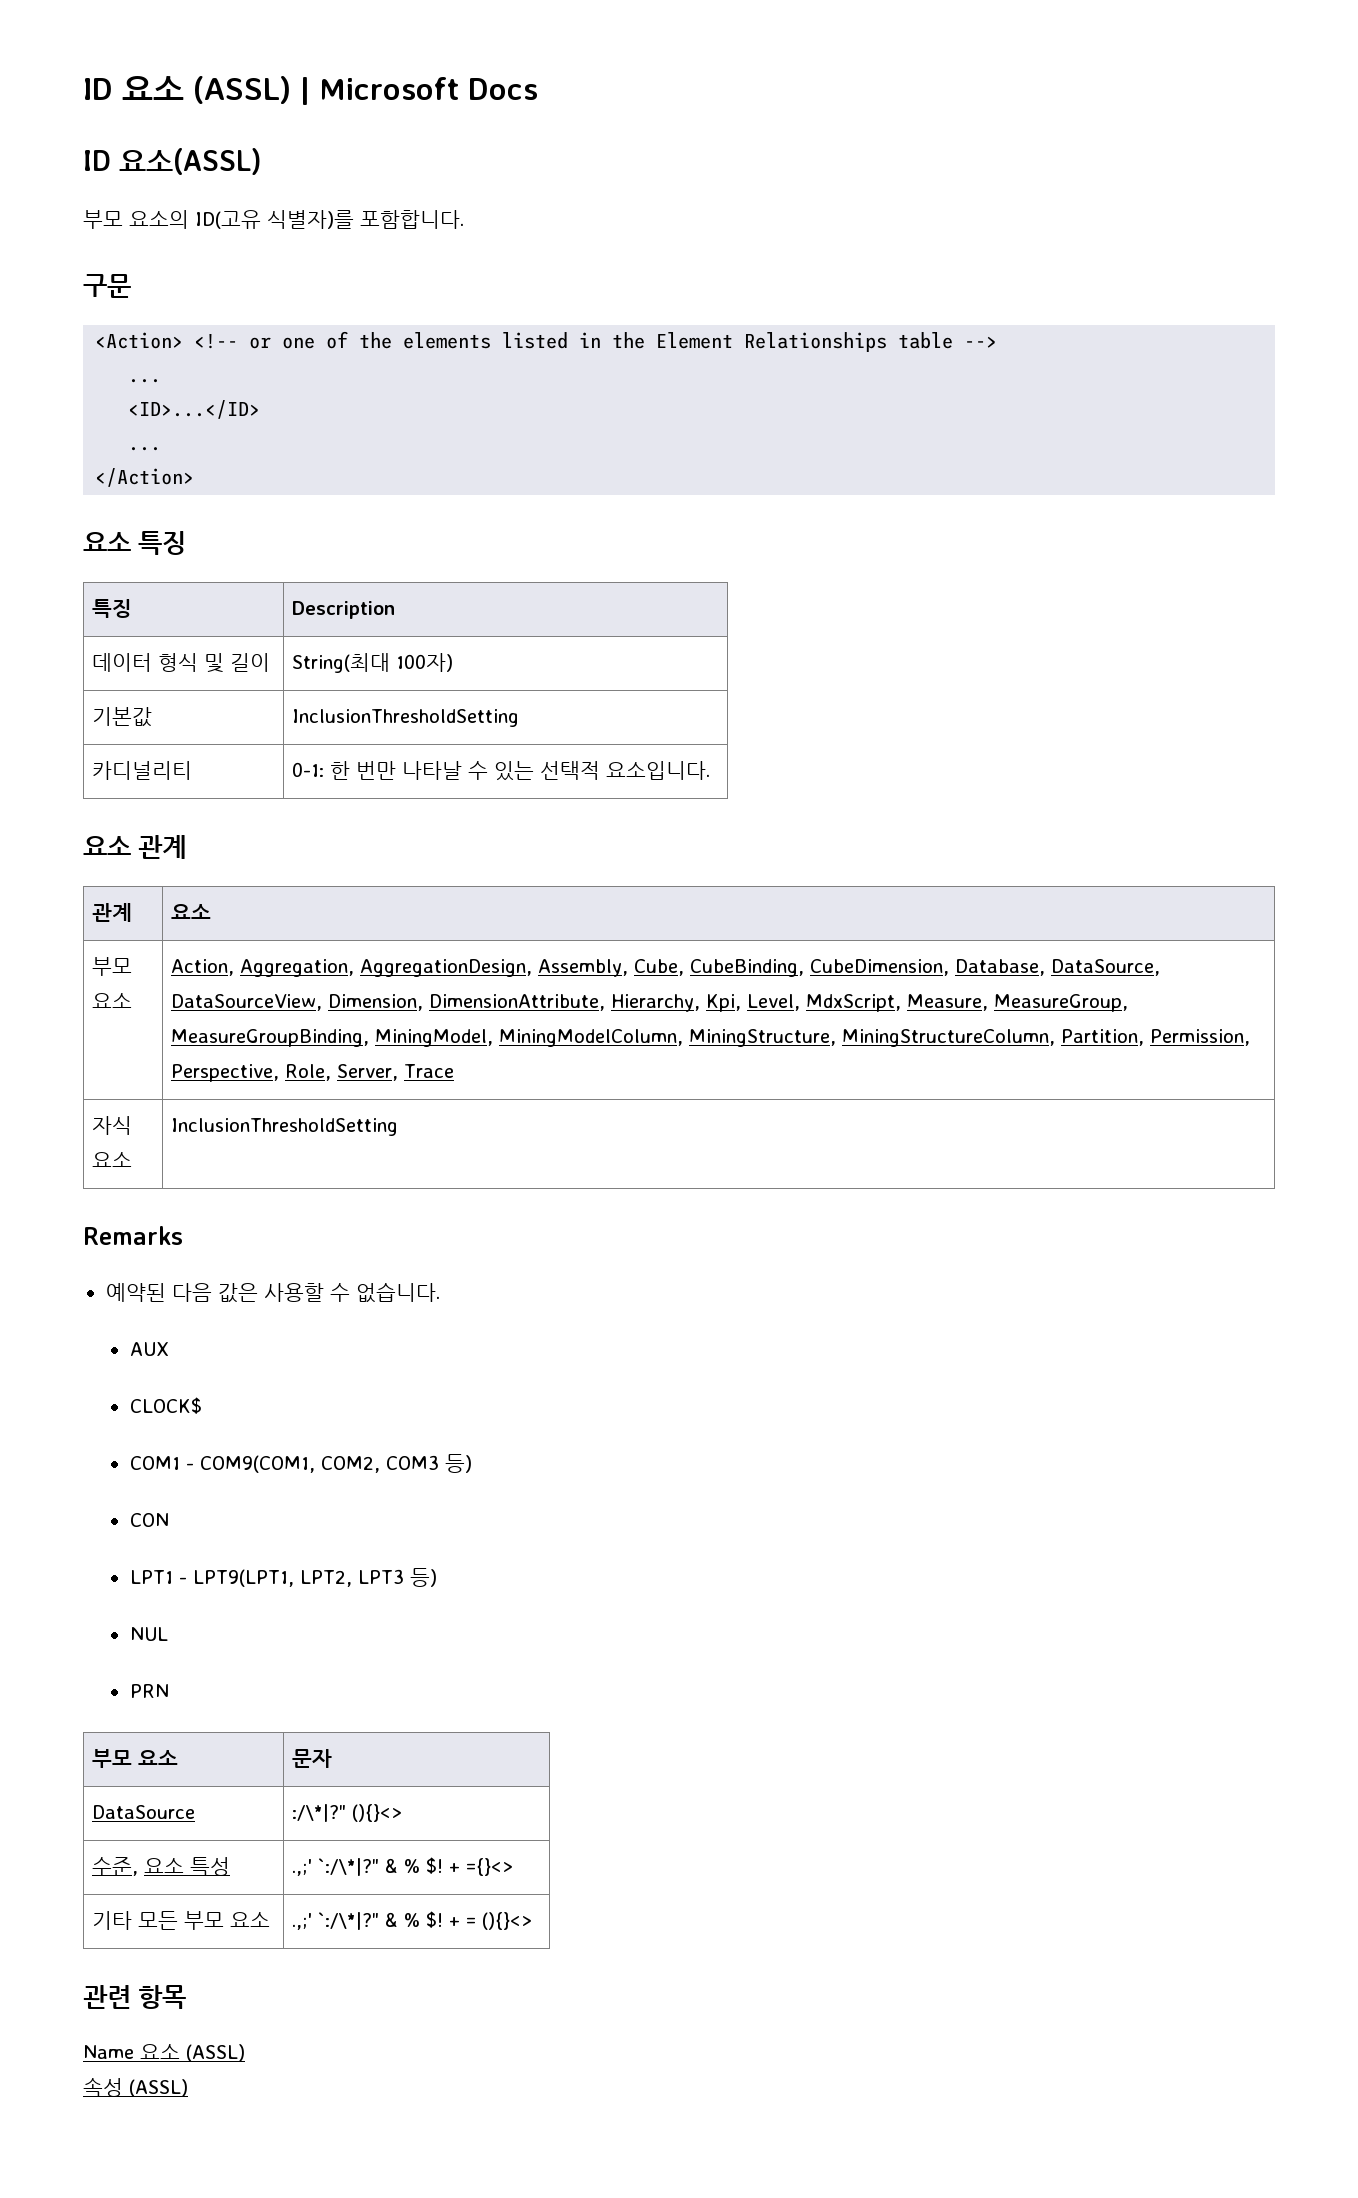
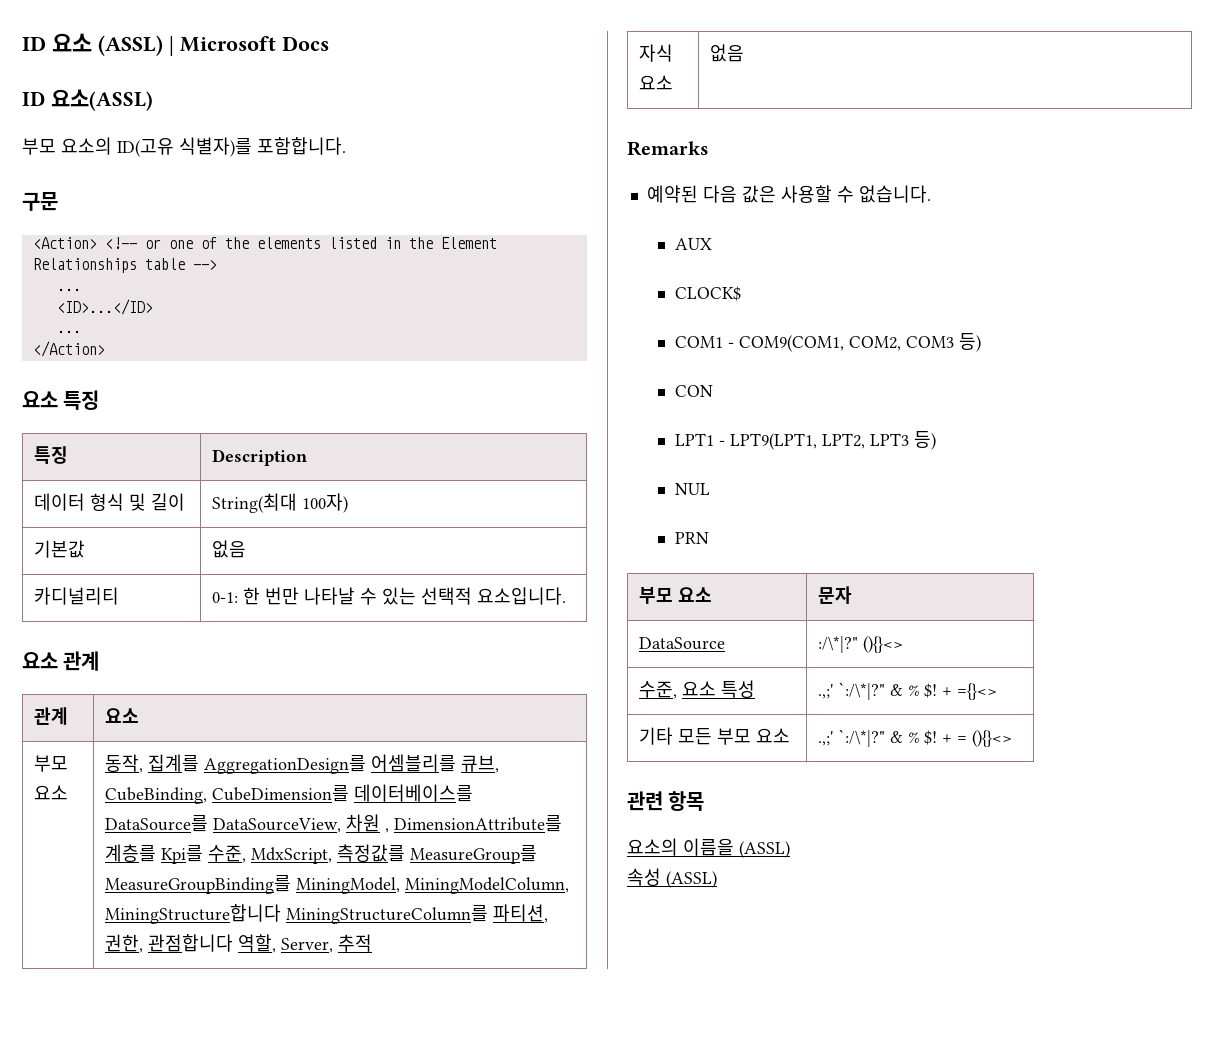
[291,709,519,727] InclusionThresholdSetting -> [211,540,246,558] 없음
[170,959,1160,977] [170,994,1128,1012] [170,1029,1250,1047] [170,1064,454,1082] Action, Aggregation, AggregationDesign, Assembly, Cube, CubeBinding, CubeDimension, Database, DataSource, DataSourceView, Dimension, DimensionAttribute, Hierarchy, Kpi, Level, MdxScript, Measure, MeasureGroup, MeasureGroupBinding, MiningModel, MiningModelColumn, MiningStructure, MiningStructureColumn, Partition, Permission, Perspective, Role, Server, Trace -> [104,754,499,774] [104,784,473,804] [104,814,562,833] [104,844,537,864] [104,875,569,894] [104,904,548,924] [104,934,372,953] 동작, 집계를 AggregationDesign를 어셈블리를 큐브, CubeBinding, CubeDimension를 데이터베이스를 DataSource를 DataSourceView, 차원 , DimensionAttribute를 계층를 Kpi를 수준, MdxScript, 측정값를 MeasureGroup를 MeasureGroupBinding를 MiningModel, MiningModelColumn, MiningStructure합니다 MiningStructureColumn를 파티션, 권한, 관점합니다 역할, Server, 추적
[170,1118,398,1136] InclusionThresholdSetting -> [709,44,744,62] 없음
[83,2044,180,2059] Name 요소 -> [627,838,734,856] 요소의 이름을

